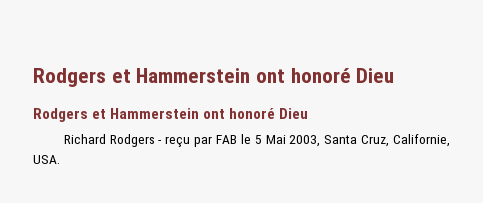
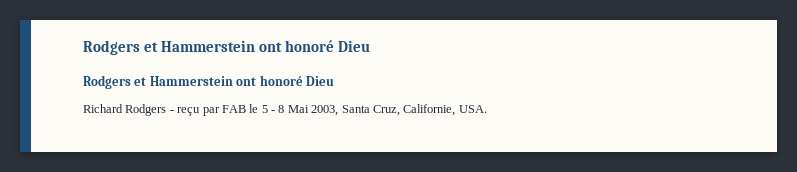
(262, 139) none -> [271,105,285,113] - 8

